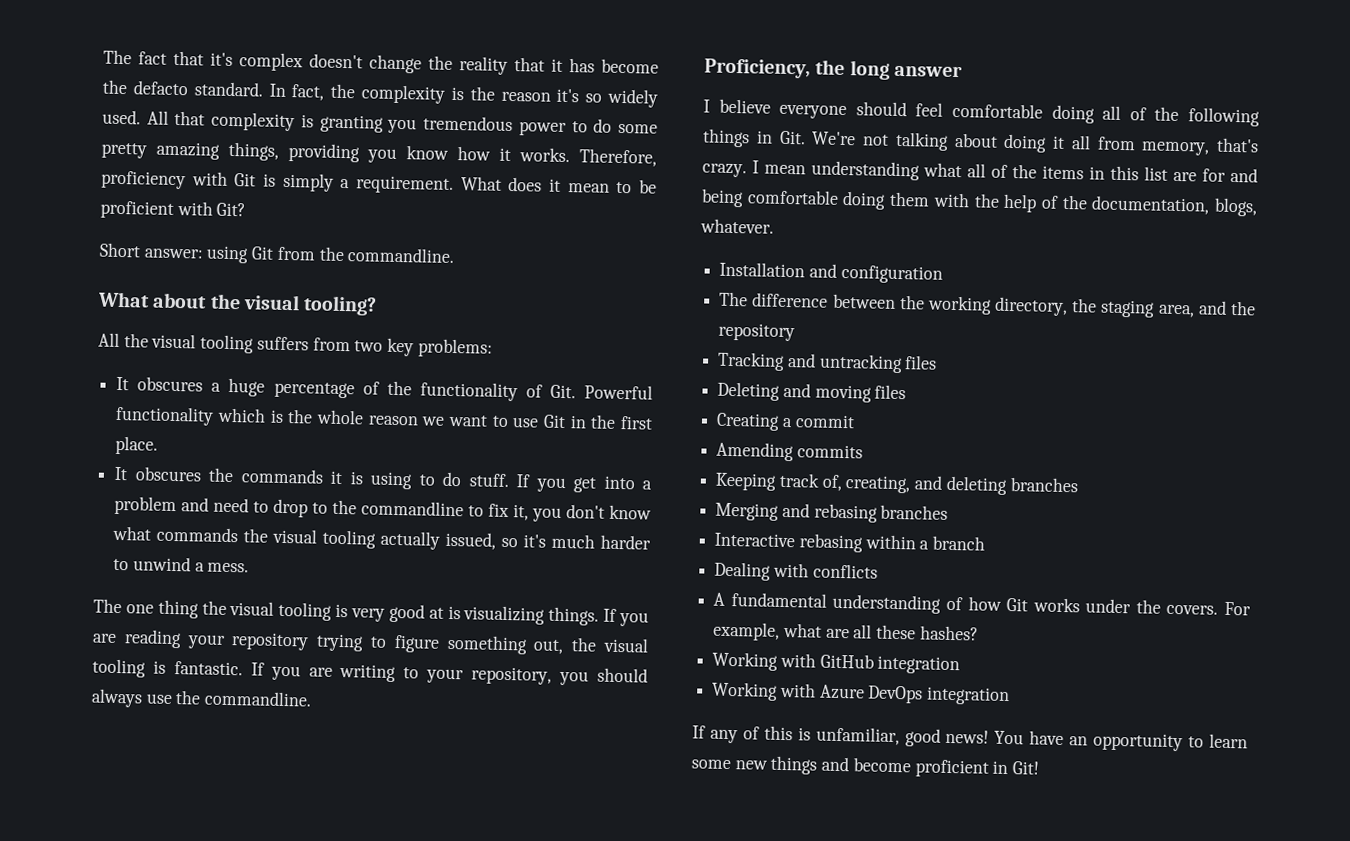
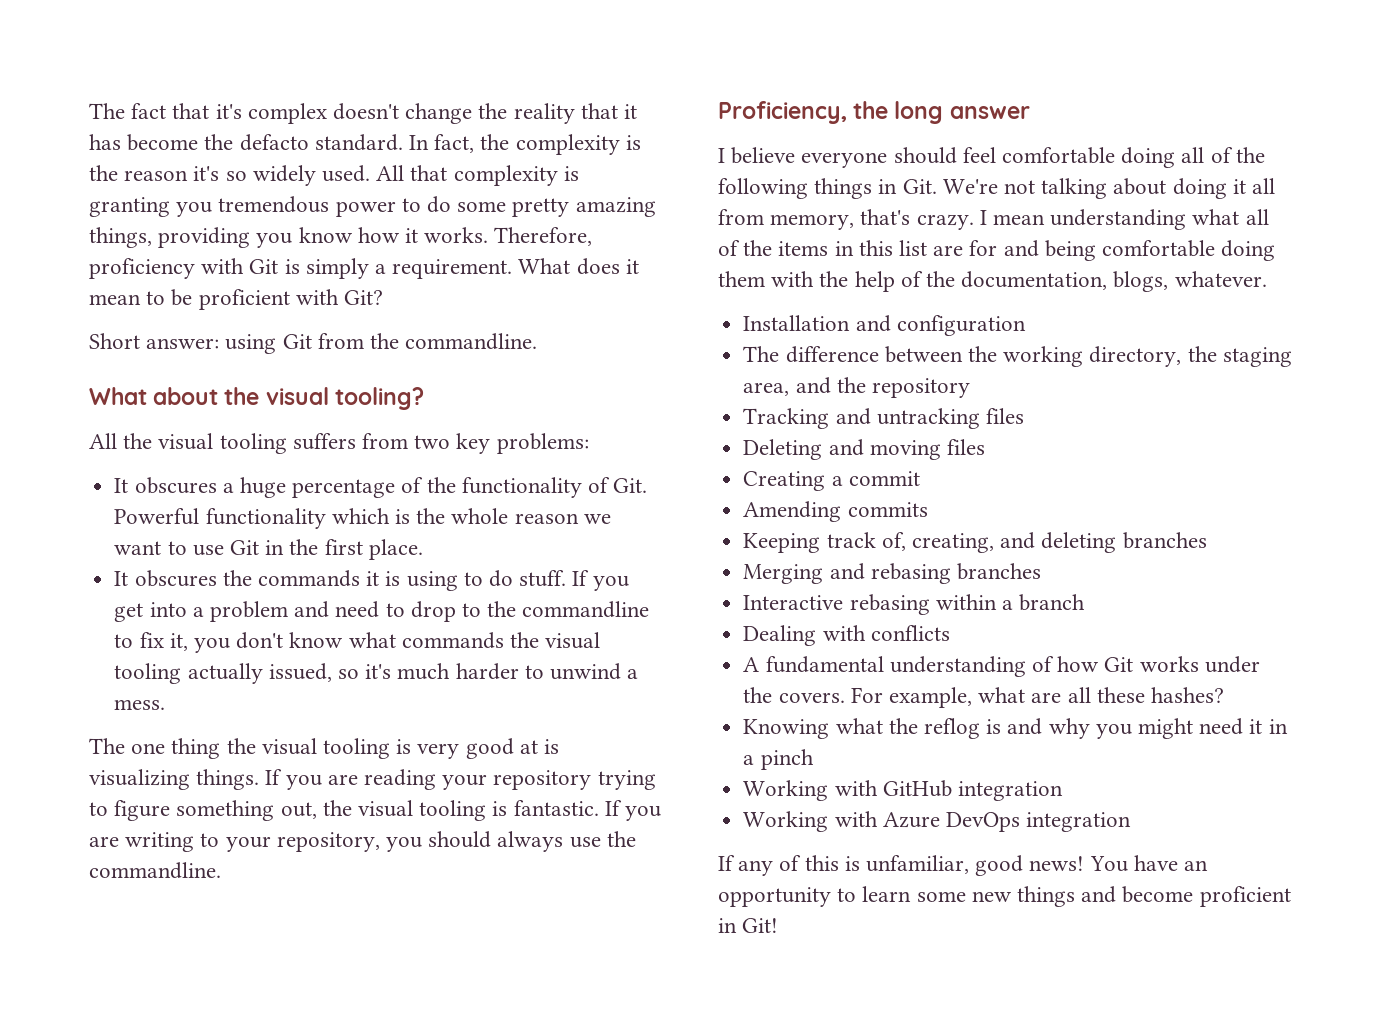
(979, 633) none -> [743,718,1288,739] [743,749,814,770] // Knowing what the reflog is and why you might need it in a pinch

